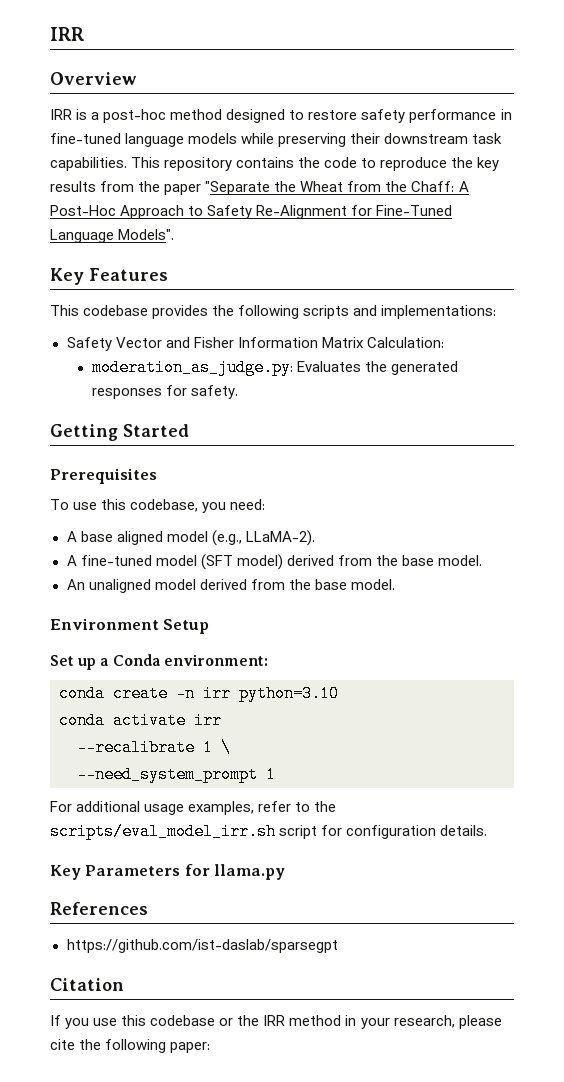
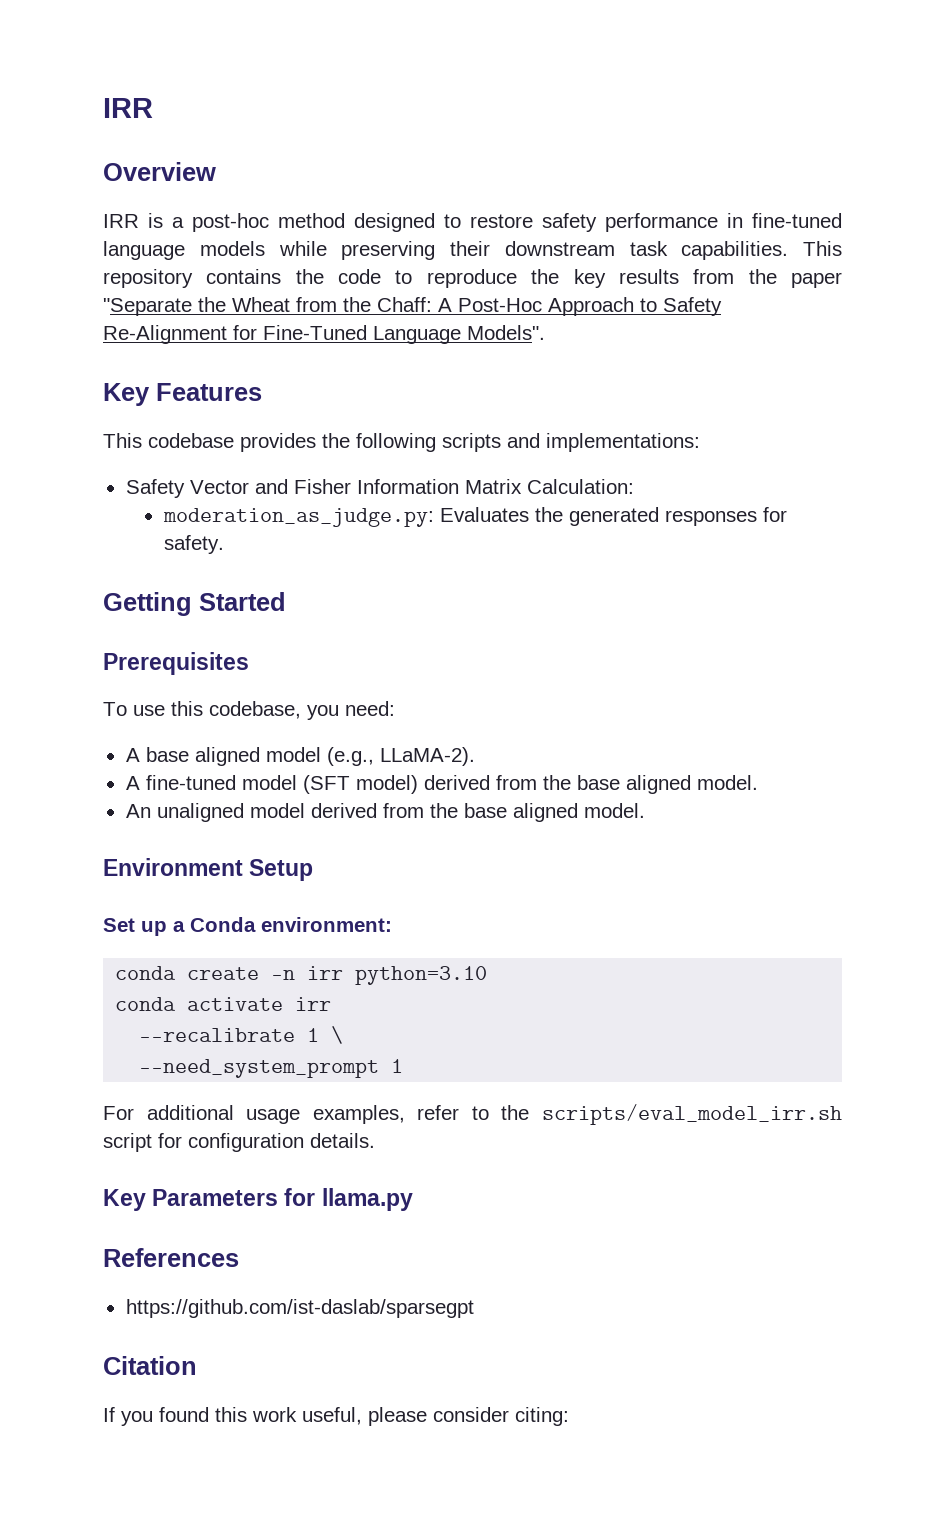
(434, 560) none -> [625,775,691,794] aligned
(347, 584) none -> [512,803,578,822] aligned
[93,1015,502,1029] [50,1039,211,1053] use this codebase or the IRR method in your research, please cite the following paper: -> [159,1407,569,1426] found this work useful, please consider citing:

